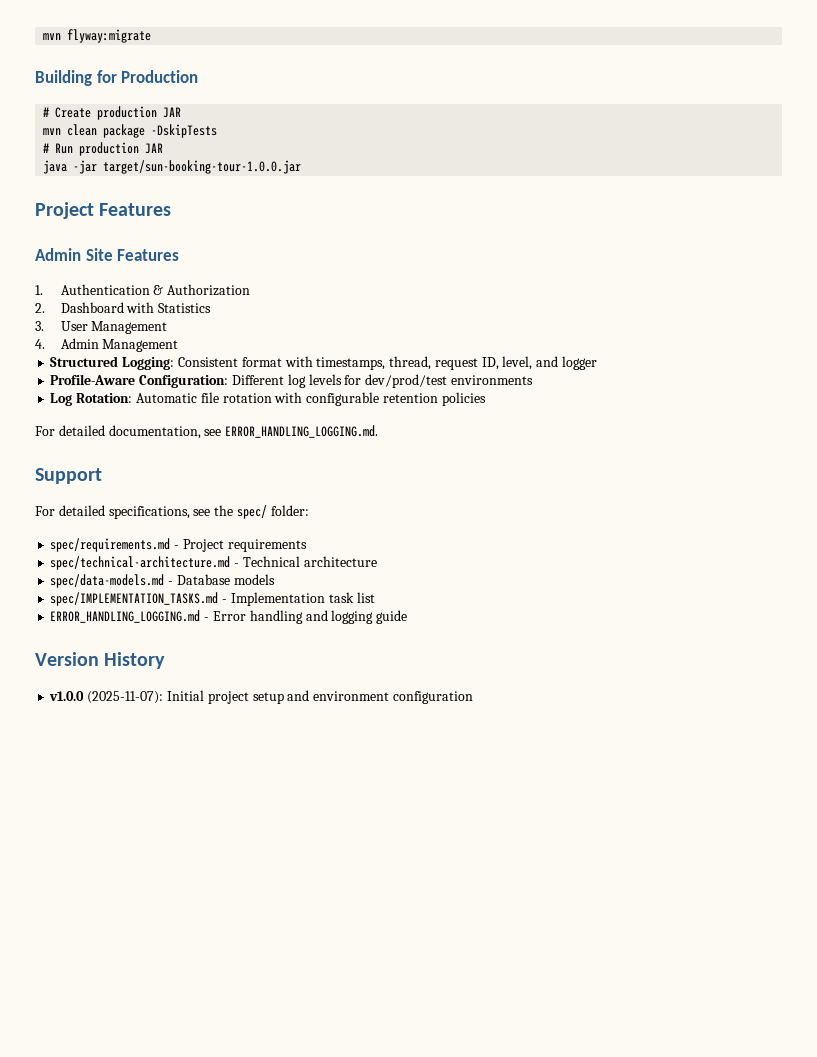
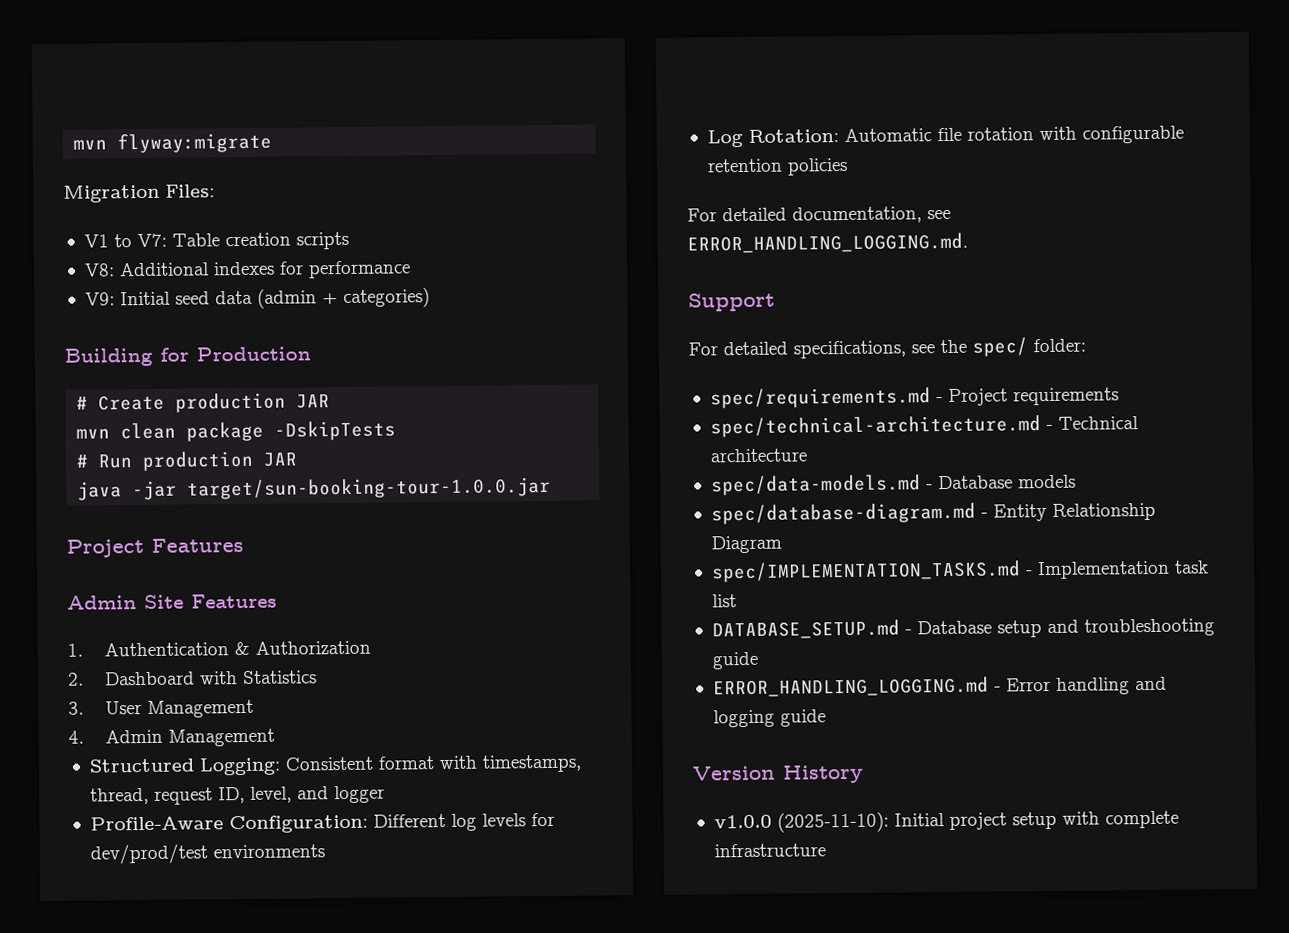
(152, 36) none -> [63,184,215,203] [83,231,349,250] [83,260,411,279] [84,287,430,309] // Migration Files: // V1 to V7: Table creation scripts // V8: Additional indexes for performance // V9: Initial seed data (admin + categories)
(275, 579) none -> [710,502,1156,525] [710,535,782,554] // spec/database-diagram.md - Entity Relationship Diagram
(375, 597) none -> [711,618,1215,640] [711,651,759,670] // DATABASE_SETUP.md - Database setup and troubleshooting guide
[87,691,164,704] (2025-11-07): -> [776,811,889,833] (2025-11-10):
[287,690,473,704] and environment configuration -> [1061,810,1179,829] [713,843,826,858] with complete infrastructure

